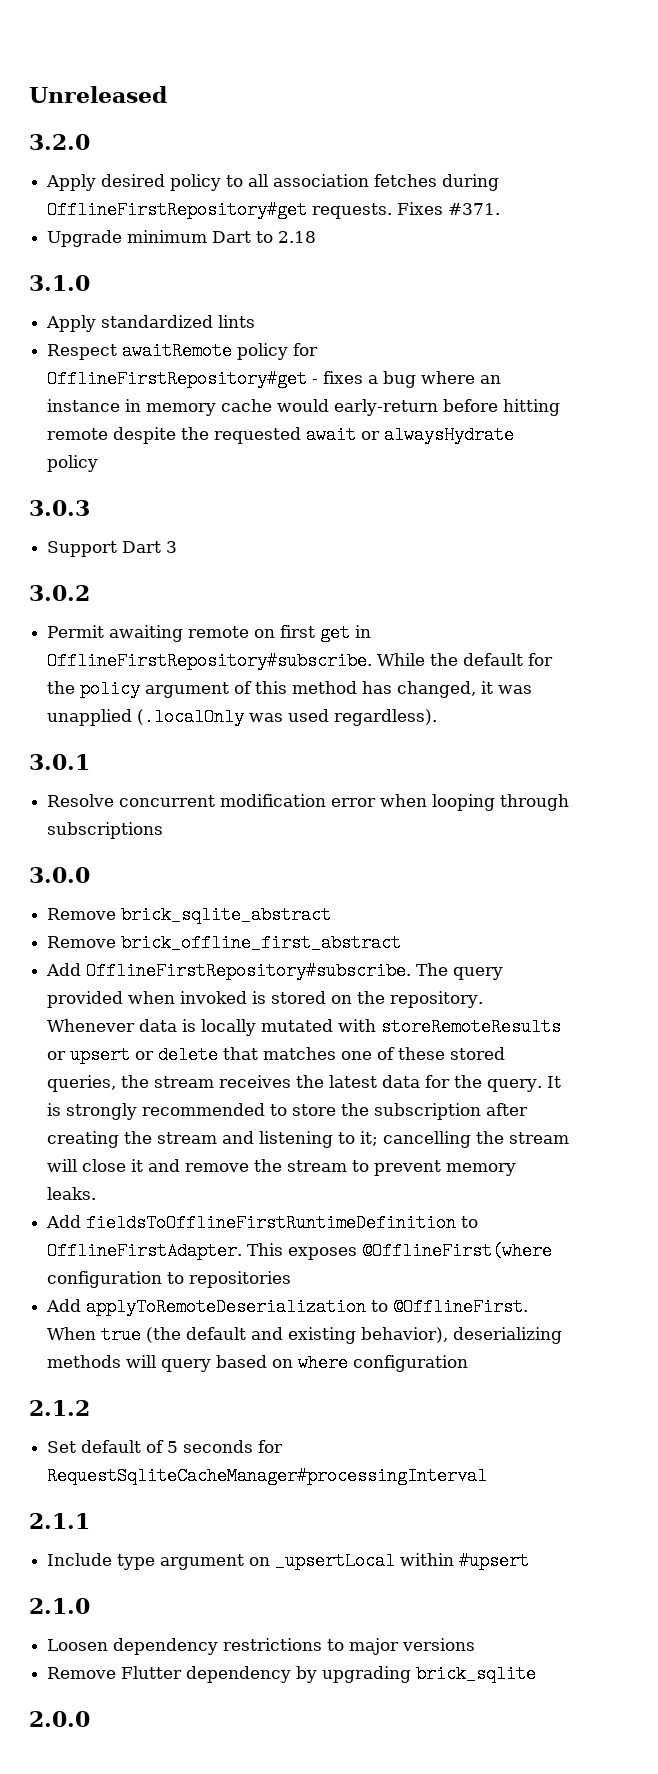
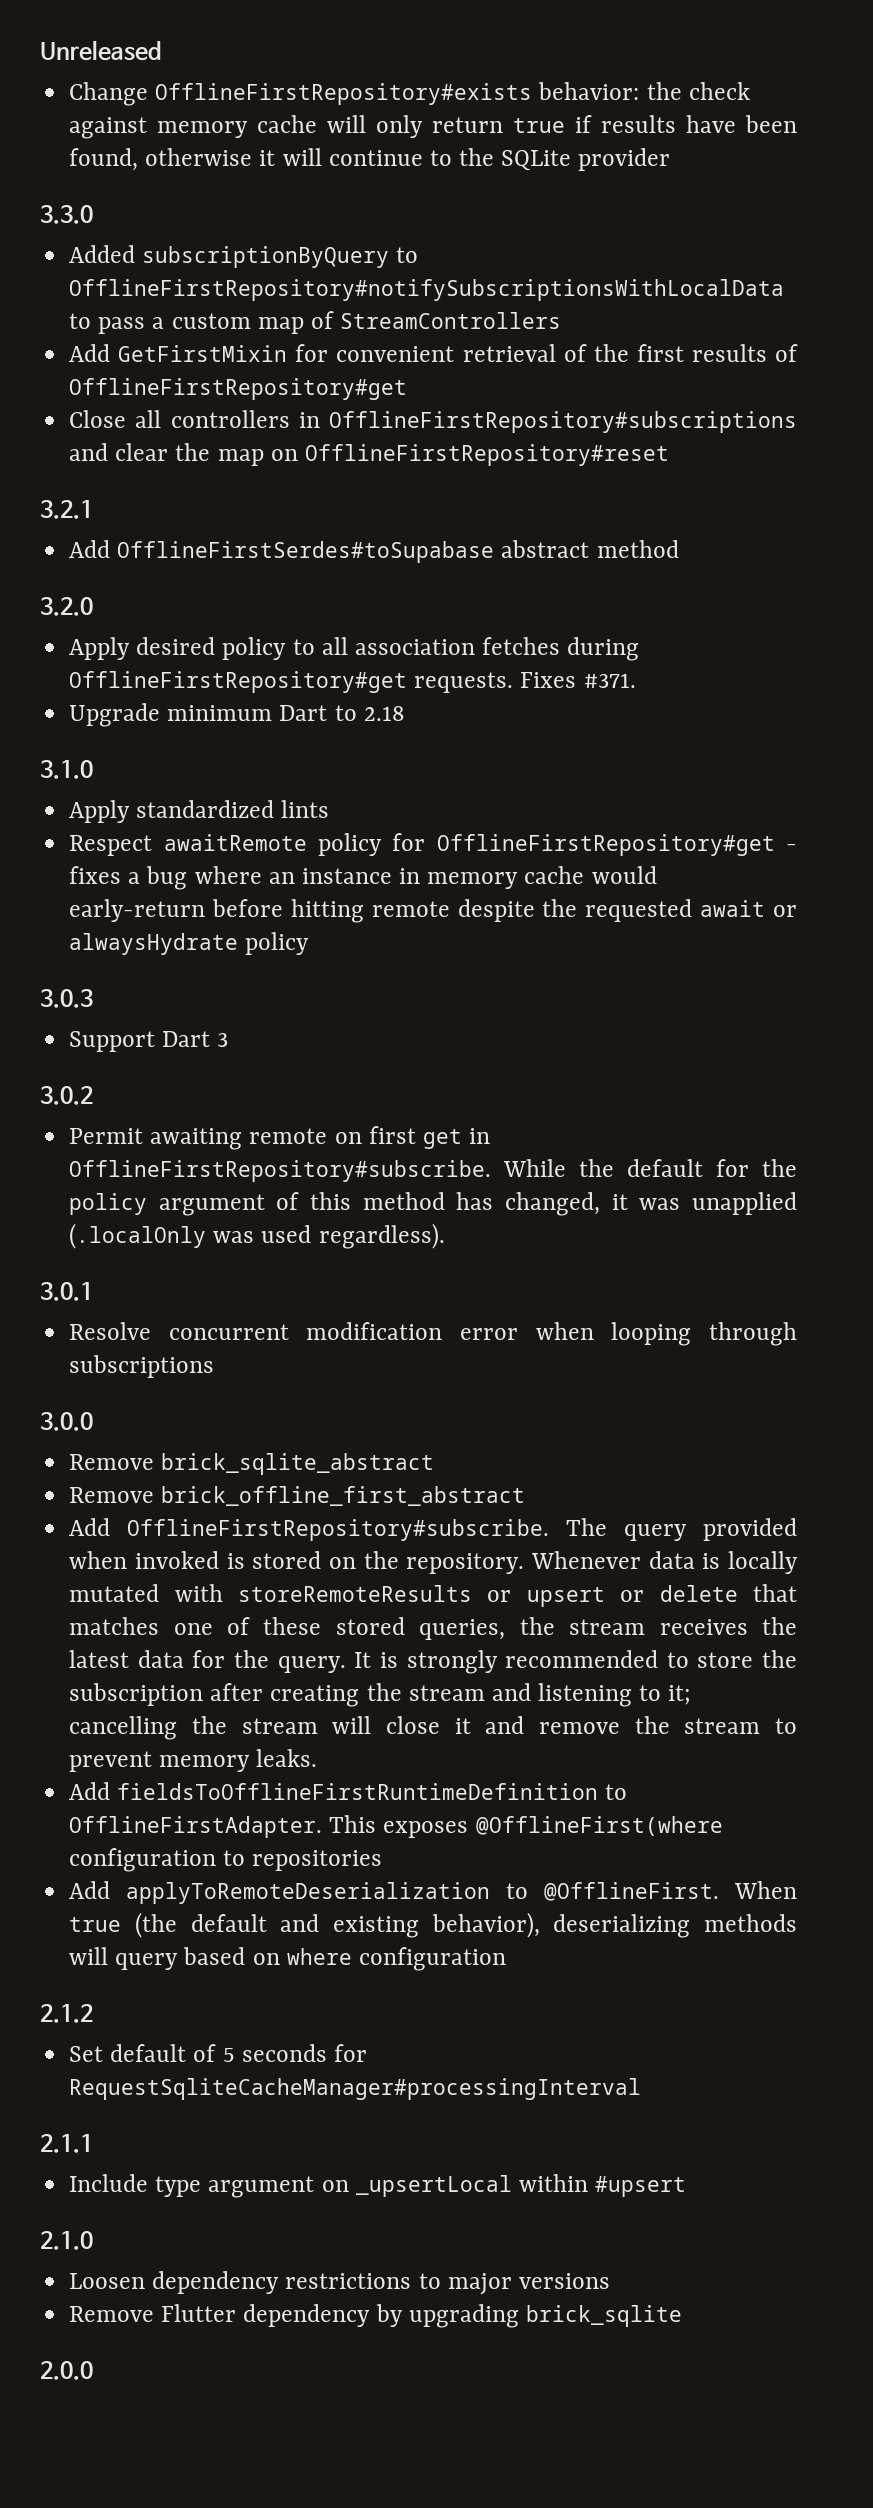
(167, 94) none -> [69,82,750,106] [69,115,798,139] [69,148,671,171] [40,205,93,224] [69,245,419,268] [69,279,785,301] [69,311,562,334] [69,344,798,362] [69,378,408,400] [69,410,797,433] [69,443,669,466] [40,500,93,519] [69,540,679,563] // Change OfflineFirstRepository#exists behavior: the check against memory cache will only return true if results have been found, otherwise it will continue to the SQLite provider // 3.3.0 // Added subscriptionByQuery to OfflineFirstRepository#notifySubscriptionsWithLocalData to pass a custom map of StreamControllers // Add GetFirstMixin for convenient retrieval of the first results of OfflineFirstRepository#get // Close all controllers in OfflineFirstRepository#subscriptions and clear the map on OfflineFirstRepository#reset // 3.2.1 // Add OfflineFirstSerdes#toSupabase abstract method

